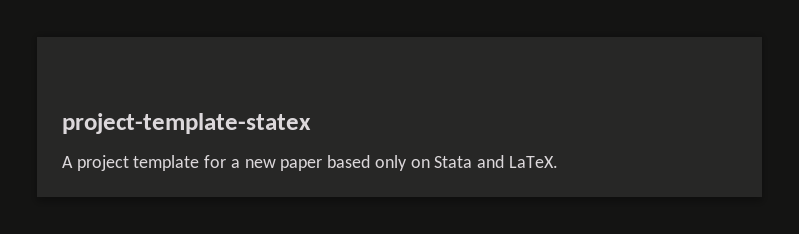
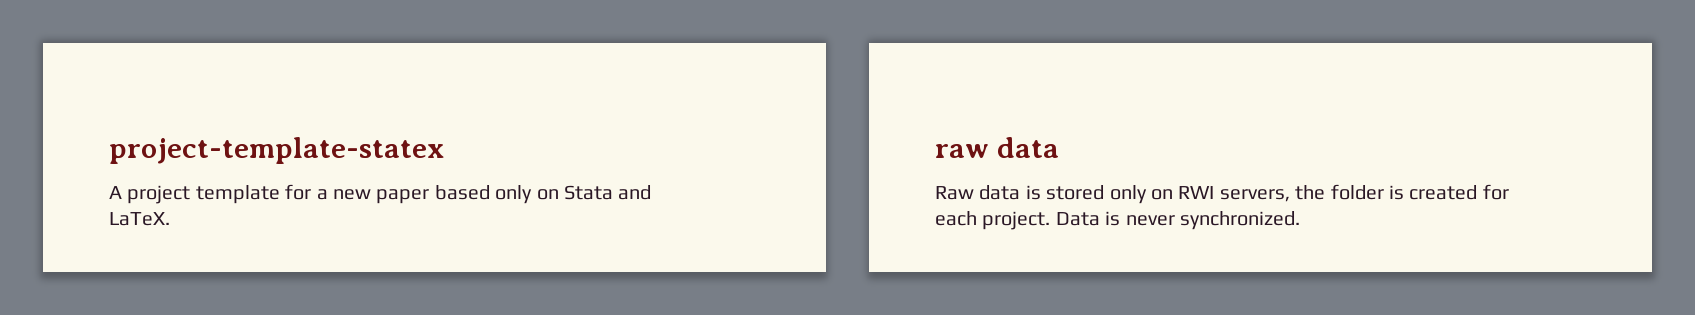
(558, 162) none -> [935,137,1059,158] [935,184,1509,204] [935,211,1300,230] // raw data // Raw data is stored only on RWI servers, the folder is created for each project. Data is never synchronized.

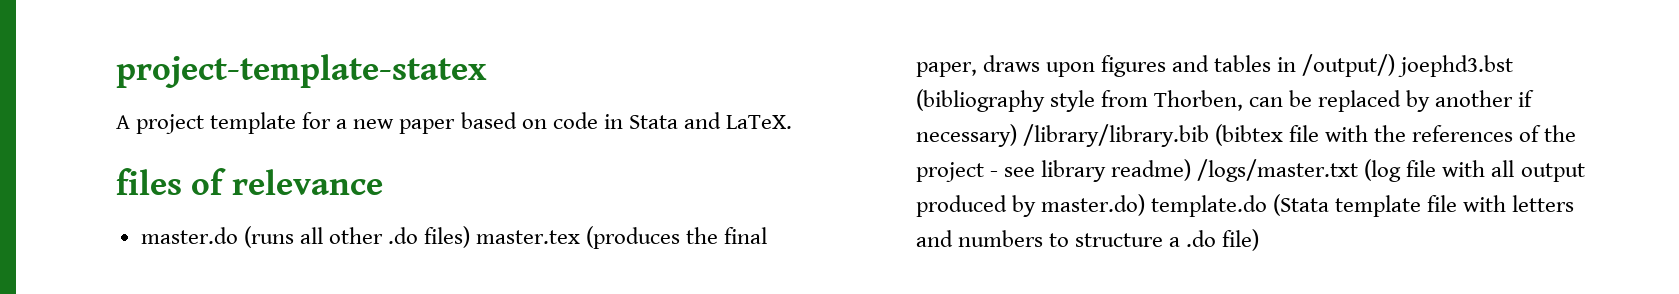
[495,185,559,204] only on -> [521,112,623,129] on code in
[935,137,1059,158] [935,184,1509,204] [935,211,1300,230] raw data // Raw data is stored only on RWI servers, the folder is created for each project. Data is never synchronized. -> [116,168,383,195] [140,226,768,249] [915,54,1514,77] [915,89,1535,112] [915,124,1577,147] [915,159,1585,182] [915,194,1575,217] [915,229,1260,251] files of relevance // master.do (runs all other .do files) master.tex (produces the final paper, draws upon figures and tables in /output/) joephd3.bst (bibliography style from Thorben, can be replaced by another if necessary) /library/library.bib (bibtex file with the references of the project - see library readme) /logs/master.txt (log file with all output produced by master.do) template.do (Stata template file with letters and numbers to structure a .do file)

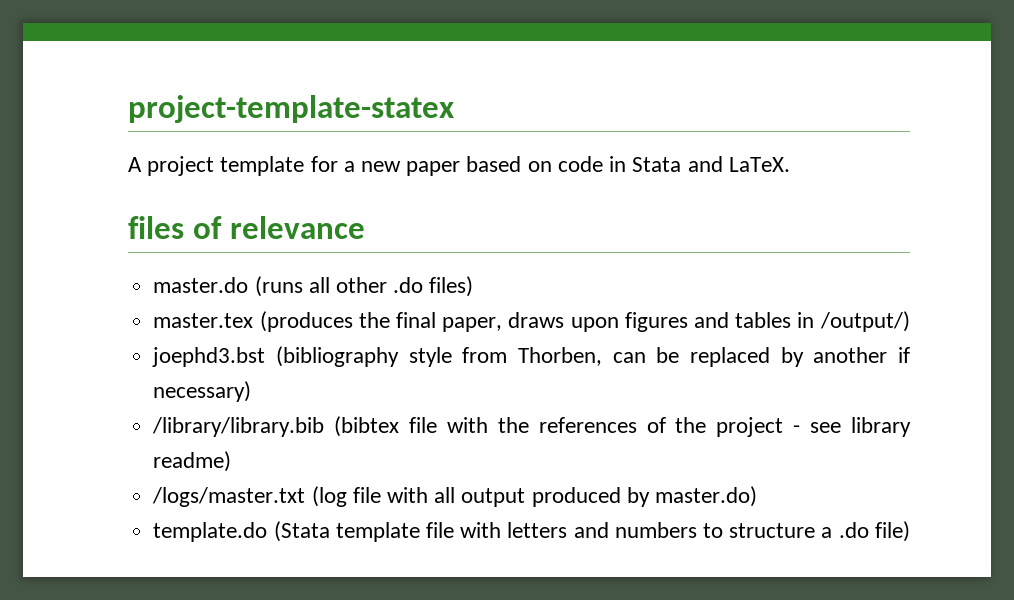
(471, 237) none -> (474, 286) //
(1396, 65) none -> (910, 321) //
(1017, 135) none -> (252, 391) //
(1192, 170) none -> (232, 461) //
(1145, 205) none -> (757, 496) //

